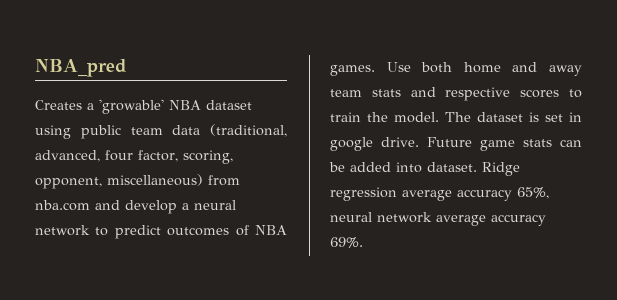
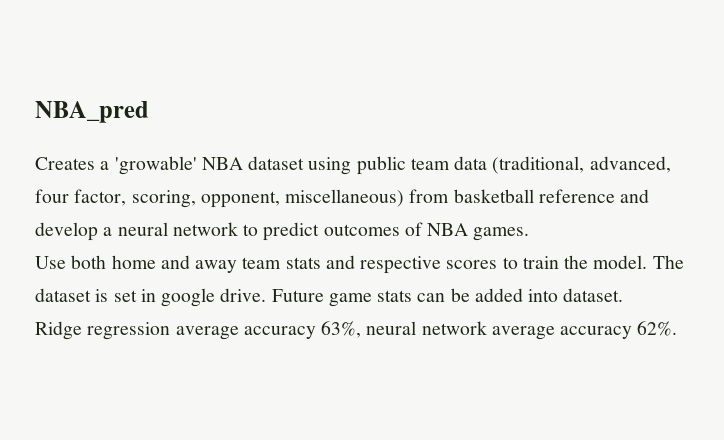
[35,200,90,211] nba.com -> [453,189,615,203] basketball reference
(375, 70) none -> (530, 234) //
(477, 167) none -> (624, 295) //
[517,187,549,199] 65%, -> [321,321,362,338] 63%,
[330,237,363,248] 69%. -> [637,321,678,336] 62%.

